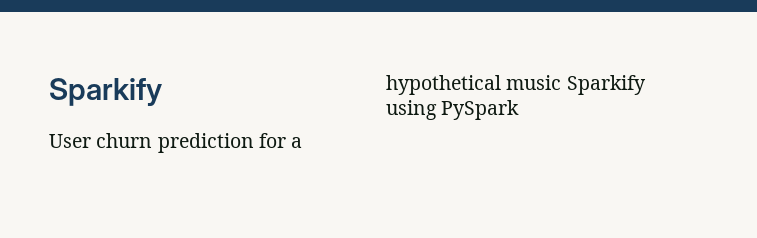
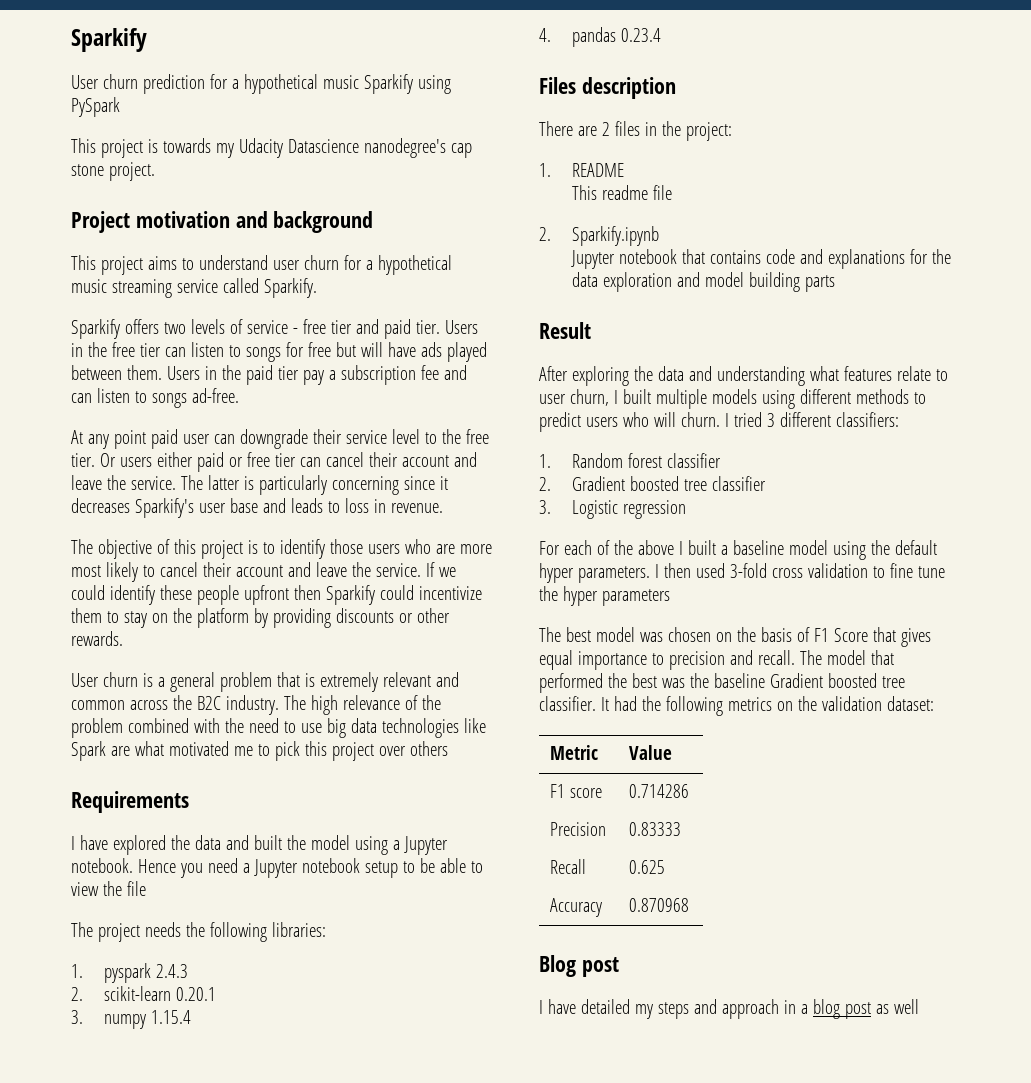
(520, 110) none -> [71,138,472,158] [71,162,155,181] [71,211,374,233] [71,255,452,275] [71,278,317,298] [71,319,478,339] [71,342,487,362] [71,365,467,385] [71,388,239,408] [71,429,489,449] [71,452,477,472] [71,475,448,495] [71,498,443,518] [71,539,492,559] [71,562,456,582] [71,585,482,605] [71,608,450,628] [71,631,123,646] [71,672,459,692] [71,695,441,715] [71,718,486,738] [71,741,448,761] [71,791,189,813] [71,835,448,855] [71,858,483,878] [71,881,146,896] [71,922,326,942] [71,963,189,983] [71,986,217,1001] [71,1010,192,1029] [539,27,662,47] [539,77,676,99] [539,121,732,141] [539,163,625,177] [572,185,673,200] [539,226,660,246] [571,249,952,269] [572,272,836,292] [539,322,591,339] [539,366,948,386] [539,389,926,409] [539,412,899,432] [539,453,722,468] [539,476,767,491] [539,500,687,519] [539,540,937,560] [539,563,945,583] [539,586,670,606] [539,627,931,647] [539,650,894,670] [539,673,905,693] [539,696,934,716] [550,745,599,760] [629,745,673,760] [550,784,603,798] [629,784,690,798] [550,822,607,836] [629,822,682,836] [550,859,587,874] [629,860,666,874] [550,898,603,917] [629,898,690,912] [539,955,619,977] [539,999,919,1019] // This project is towards my Udacity Datascience nanodegree's cap stone project. // Project motivation and background // This project aims to understand user churn for a hypothetical music streaming service called Sparkify. // Sparkify offers two levels of service - free tier and paid tier. Users in the free tier can listen to songs for free but will have ads played between them. Users in the paid tier pay a subscription fee and can listen to songs ad-free. // At any point paid user can downgrade their service level to the free tier. Or users either paid or free tier can cancel their account and leave the service. The latter is particularly concerning since it decreases Sparkify's user base and leads to loss in revenue. // The objective of this project is to identify those users who are more most likely to cancel their account and leave the service. If we could identify these people upfront then Sparkify could incentivize them to stay on the platform by providing discounts or other rewards. // User churn is a general problem that is extremely relevant and common across the B2C industry. The high relevance of the problem combined with the need to use big data technologies like Spark are what motivated me to pick this project over others // Requirements // I have explored the data and built the model using a Jupyter notebook. Hence you need a Jupyter notebook setup to be able to view the file // The project needs the following libraries: // 1. pyspark 2.4.3 // 2. scikit-learn 0.20.1 // 3. numpy 1.15.4 // 4. pandas 0.23.4 // Files description // There are 2 files in the project: // 1. README // This readme file // 2. Sparkify.ipynb // Jupyter notebook that contains code and explanations for the data exploration and model building parts // Result // After exploring the data and understanding what features relate to user churn, I built multiple models using different methods to predict users who will churn. I tried 3 different classifiers: // 1. Random forest classifier // 2. Gradient boosted tree classifier // 3. Logistic regression // For each of the above I built a baseline model using the default hyper parameters. I then used 3-fold cross validation to fine tune the hyper parameters // The best model was chosen on the basis of F1 Score that gives equal importance to precision and recall. The model that performed the best was the baseline Gradient boosted tree classifier. It had the following metrics on the validation dataset: // Metric | Value // F1 score | 0.714286 // Precision | 0.83333 // Recall | 0.625 // Accuracy | 0.870968 // Blog post // I have detailed my steps and approach in a blog post as well

